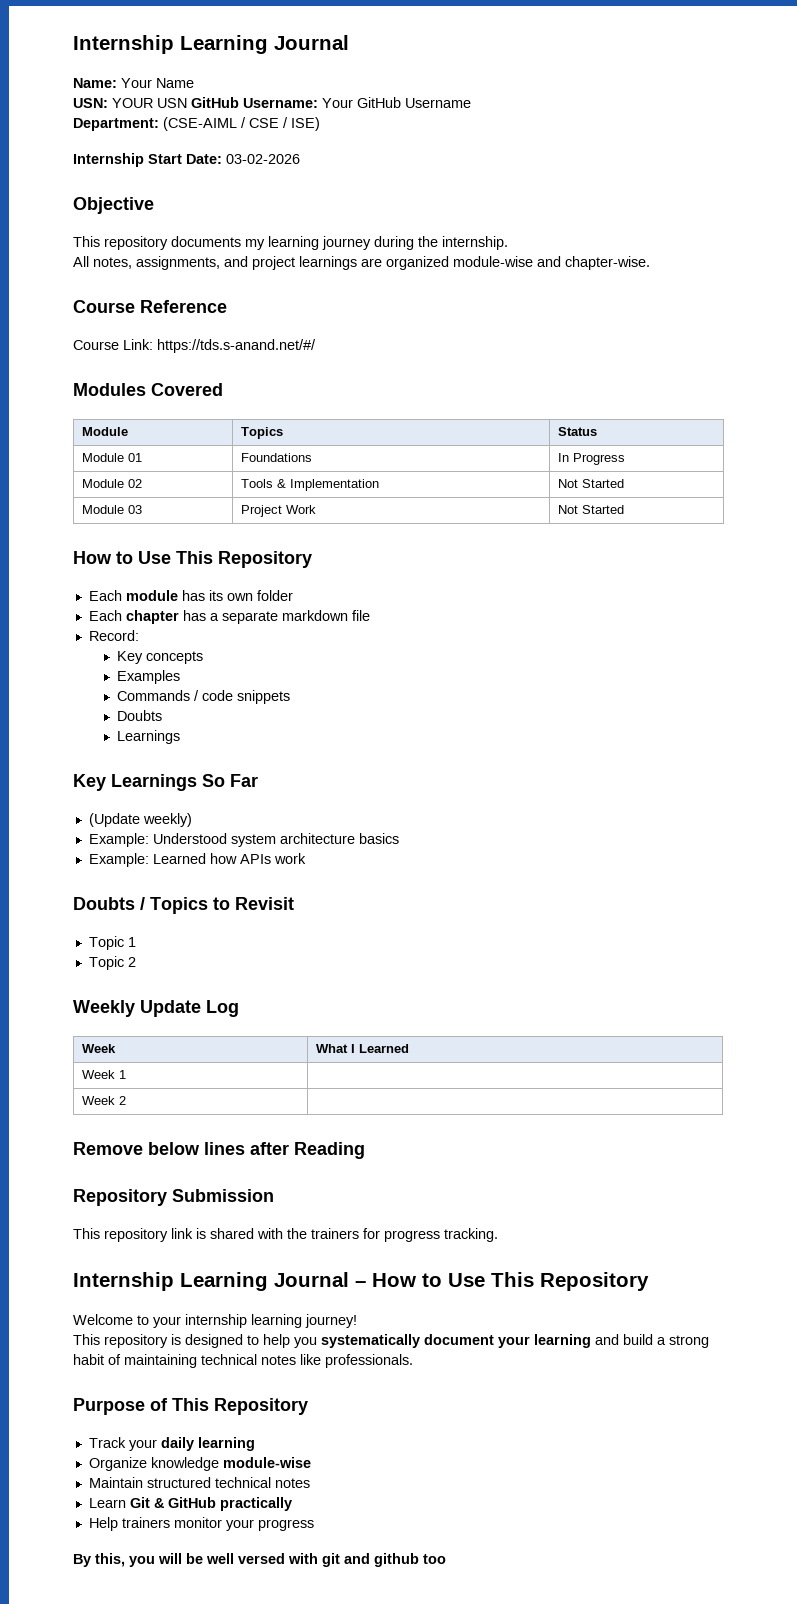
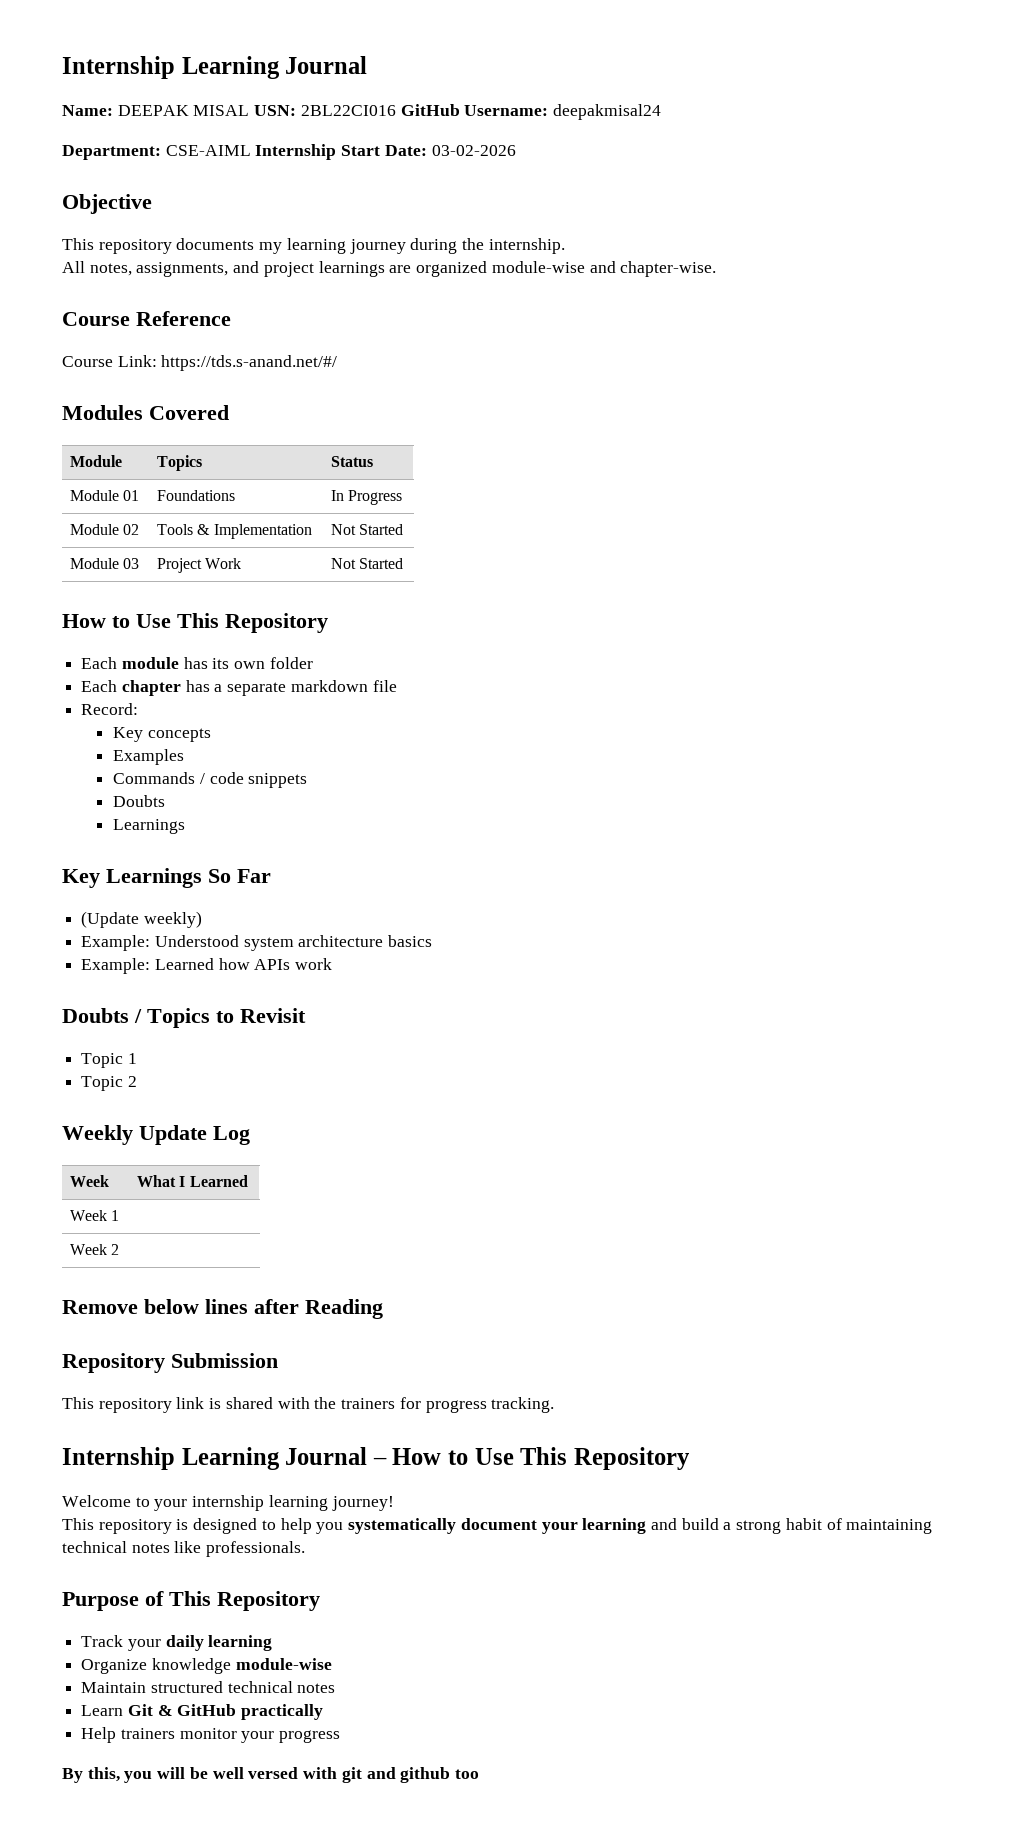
[121,78,194,88] [73,97,471,108] [73,117,320,131] Your Name // USN: YOUR USN GitHub Username: Your GitHub Username // Department: (CSE-AIML / CSE / ISE) // -> [117,104,662,120] [62,145,251,160] DEEPAK MISAL USN: 2BL22CI016 GitHub Username: deepakmisal24 // Department: CSE-AIML

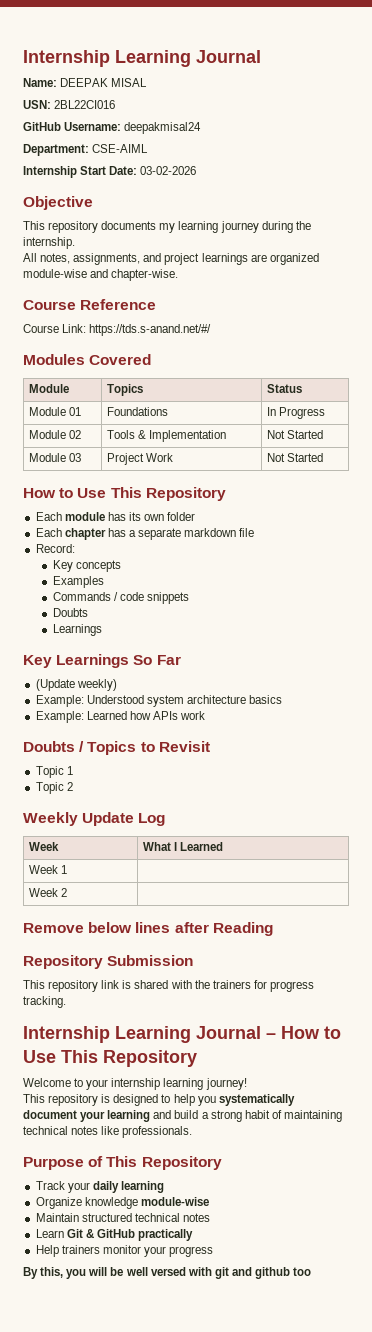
(250, 110) none -> (148, 82) //
(396, 110) none -> (116, 104) //
(251, 150) none -> (149, 148) //

